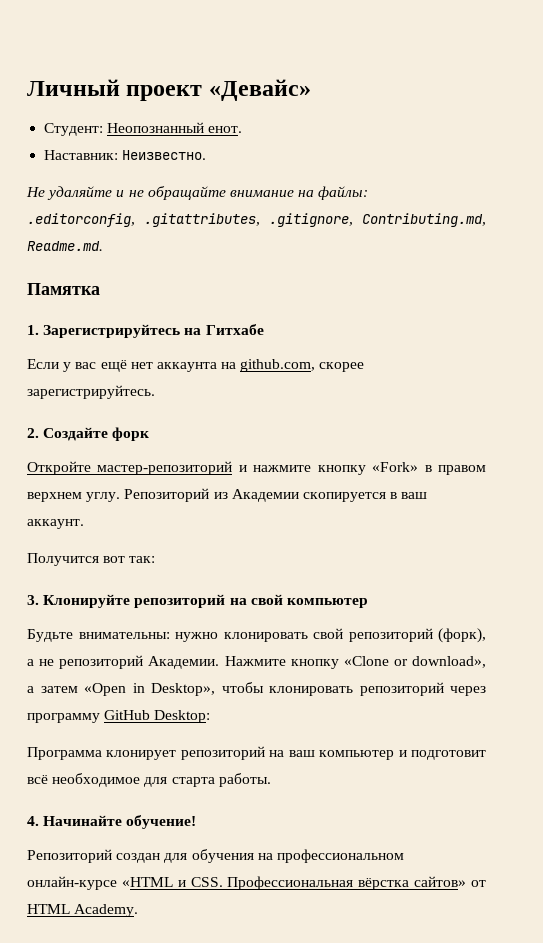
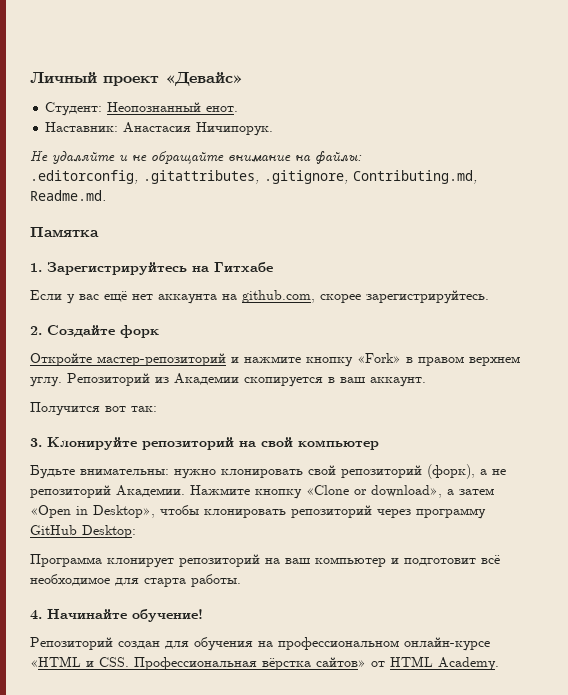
[122,150,207,160] Неизвестно. -> [123,122,274,136] Анастасия Ничипорук.

